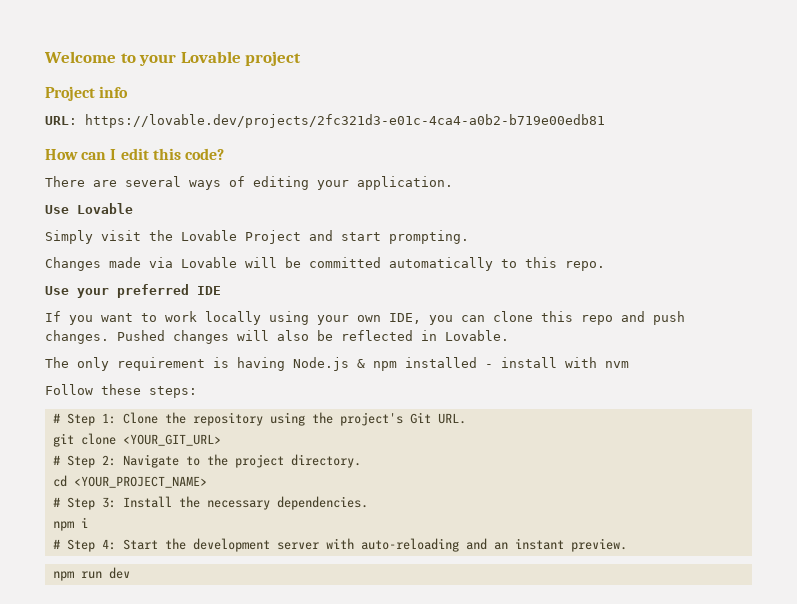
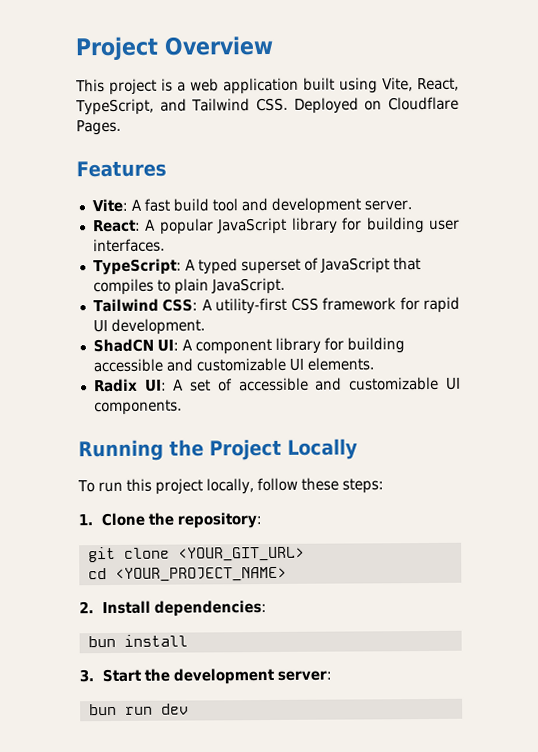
[44,51,302,66] [45,86,129,101] [45,114,605,128] [45,148,224,160] [45,176,453,190] [45,203,133,214] [45,230,469,244] [45,257,605,271] [45,284,221,298] [45,311,685,325] [45,330,509,344] [45,357,629,371] [45,384,197,398] [52,412,466,426] [52,433,221,447] [52,454,361,468] [52,475,207,488] [52,496,368,510] [52,517,88,531] [52,538,627,552] [52,571,74,581] Welcome to your Lovable project // Project info // URL: https://lovable.dev/projects/2fc321d3-e01c-4ca4-a0b2-b719e00edb81 // How can I edit this code? // There are several ways of editing your application. // Use Lovable // Simply visit the Lovable Project and start prompting. // Changes made via Lovable will be committed automatically to this repo. // Use your preferred IDE // If you want to work locally using your own IDE, you can clone this repo and push changes. Pushed changes will also be reflected in Lovable. // The only requirement is having Node.js & npm installed - install with nvm // Follow these steps: // # Step 1: Clone the repository using the project's Git URL. // git clone <YOUR_GIT_URL> // # Step 2: Navigate to the project directory. // cd <YOUR_PROJECT_NAME> // # Step 3: Install the necessary dependencies. // npm i // # Step 4: Start the development server with auto-reloading and an instant preview. // npm -> [75,35,273,61] [75,77,459,95] [75,96,459,116] [76,119,121,136] [76,160,167,178] [91,197,412,214] [92,217,461,235] [92,238,165,253] [92,257,421,276] [92,277,285,296] [92,296,460,315] [92,318,205,335] [92,337,405,355] [92,357,374,373] [93,376,461,393] [93,399,182,416] [78,438,358,462] [77,477,384,495] [78,512,262,529] [87,546,305,563] [87,566,287,582] [79,600,267,617] [87,634,188,648] [79,667,332,685] [88,703,117,716] Project Overview // This project is a web application built using Vite, React, TypeScript, and Tailwind CSS. Deployed on Cloudflare Pages. // Features // Vite: A fast build tool and development server. // React: A popular JavaScript library for building user interfaces. // TypeScript: A typed superset of JavaScript that compiles to plain JavaScript. // Tailwind CSS: A utility-first CSS framework for rapid UI development. // ShadCN UI: A component library for building accessible and customizable UI elements. // Radix UI: A set of accessible and customizable UI components. // Running the Project Locally // To run this project locally, follow these steps: // 1. Clone the repository: // git clone <YOUR_GIT_URL> // cd <YOUR_PROJECT_NAME> // 2. Install dependencies: // bun install // 3. Start the development server: // bun

